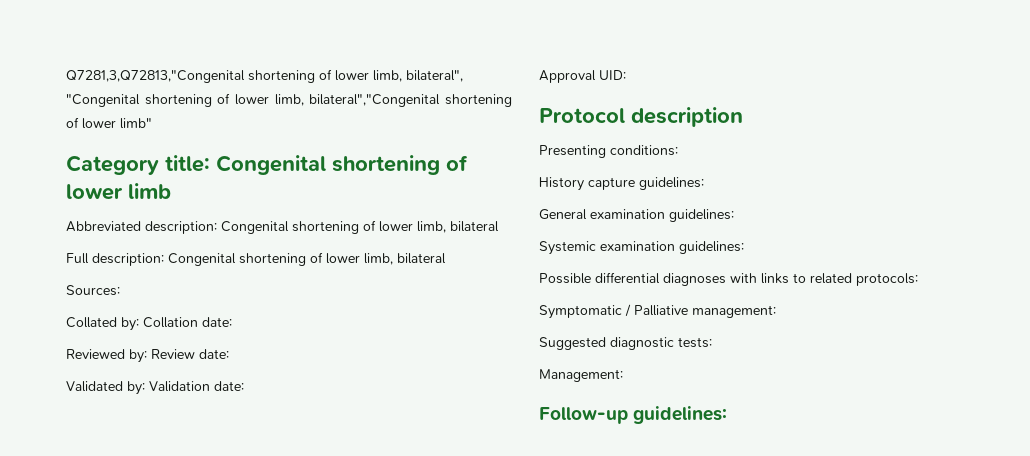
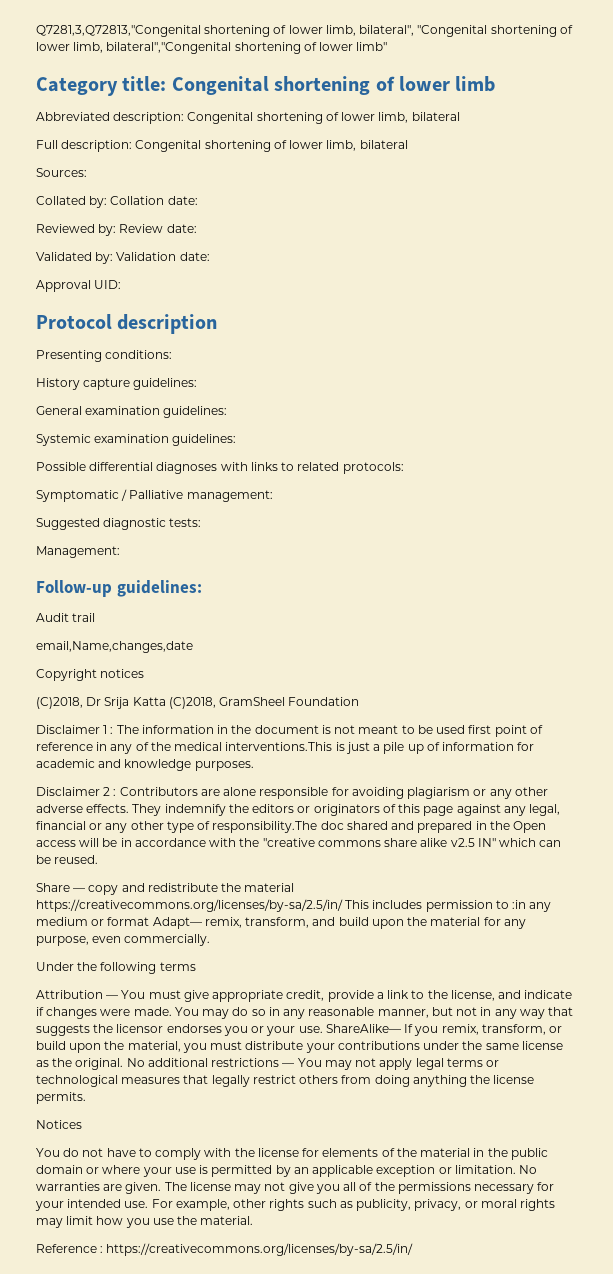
(728, 415) none -> [36,613,96,622] [36,641,193,653] [36,669,145,681] [36,697,360,709] [36,725,543,737] [36,742,535,754] [36,759,254,771] [36,787,548,799] [36,804,561,816] [36,821,547,833] [36,838,562,847] [36,855,99,864] [36,883,295,895] [36,899,552,912] [36,917,526,929] [36,934,211,946] [36,962,196,974] [36,990,573,1002] [36,1007,574,1019] [36,1024,563,1036] [36,1041,563,1053] [36,1058,500,1070] [36,1075,535,1087] [36,1092,86,1104] [36,1120,82,1129] [36,1148,548,1160] [36,1165,538,1177] [36,1182,555,1194] [35,1199,556,1211] [36,1216,254,1228] [36,1243,414,1256] // Audit trail // email,Name,changes,date // Copyright notices // (C)2018, Dr Srija Katta (C)2018, GramSheel Foundation // Disclaimer 1 : The information in the document is not meant to be used first point of reference in any of the medical interventions.This is just a pile up of information for academic and knowledge purposes. // Disclaimer 2 : Contributors are alone responsible for avoiding plagiarism or any other adverse effects. They indemnify the editors or originators of this page against any legal, financial or any other type of responsibility.The doc shared and prepared in the Open access will be in accordance with the "creative commons share alike v2.5 IN" which can be reused. // Share — copy and redistribute the material https://creativecommons.org/licenses/by-sa/2.5/in/ This includes permission to :in any medium or format Adapt— remix, transform, and build upon the material for any purpose, even commercially. // Under the following terms // Attribution — You must give appropriate credit, provide a link to the license, and indicate if changes were made. You may do so in any reasonable manner, but not in any way that suggests the licensor endorses you or your use. ShareAlike— If you remix, transform, or build upon the material, you must distribute your contributions under the same license as the original. No additional restrictions — You may not apply legal terms or technological measures that legally restrict others from doing anything the license permits. // Notices // You do not have to comply with the license for elements of the material in the public domain or where your use is permitted by an applicable exception or limitation. No warranties are given. The license may not give you all of the permissions necessary for your intended use. For example, other rights such as publicity, privacy, or moral rights may limit how you use the material. // Reference : https://creativecommons.org/licenses/by-sa/2.5/in/

